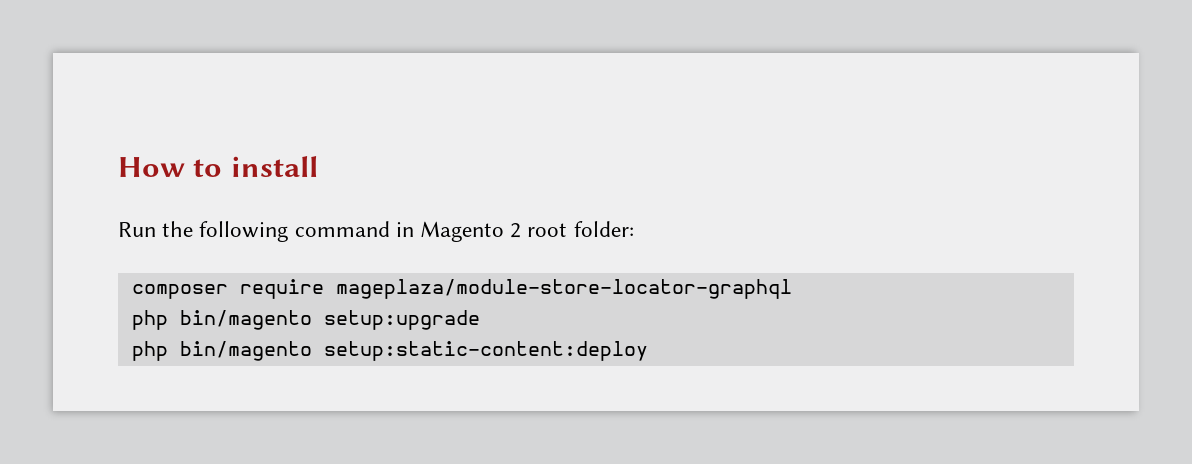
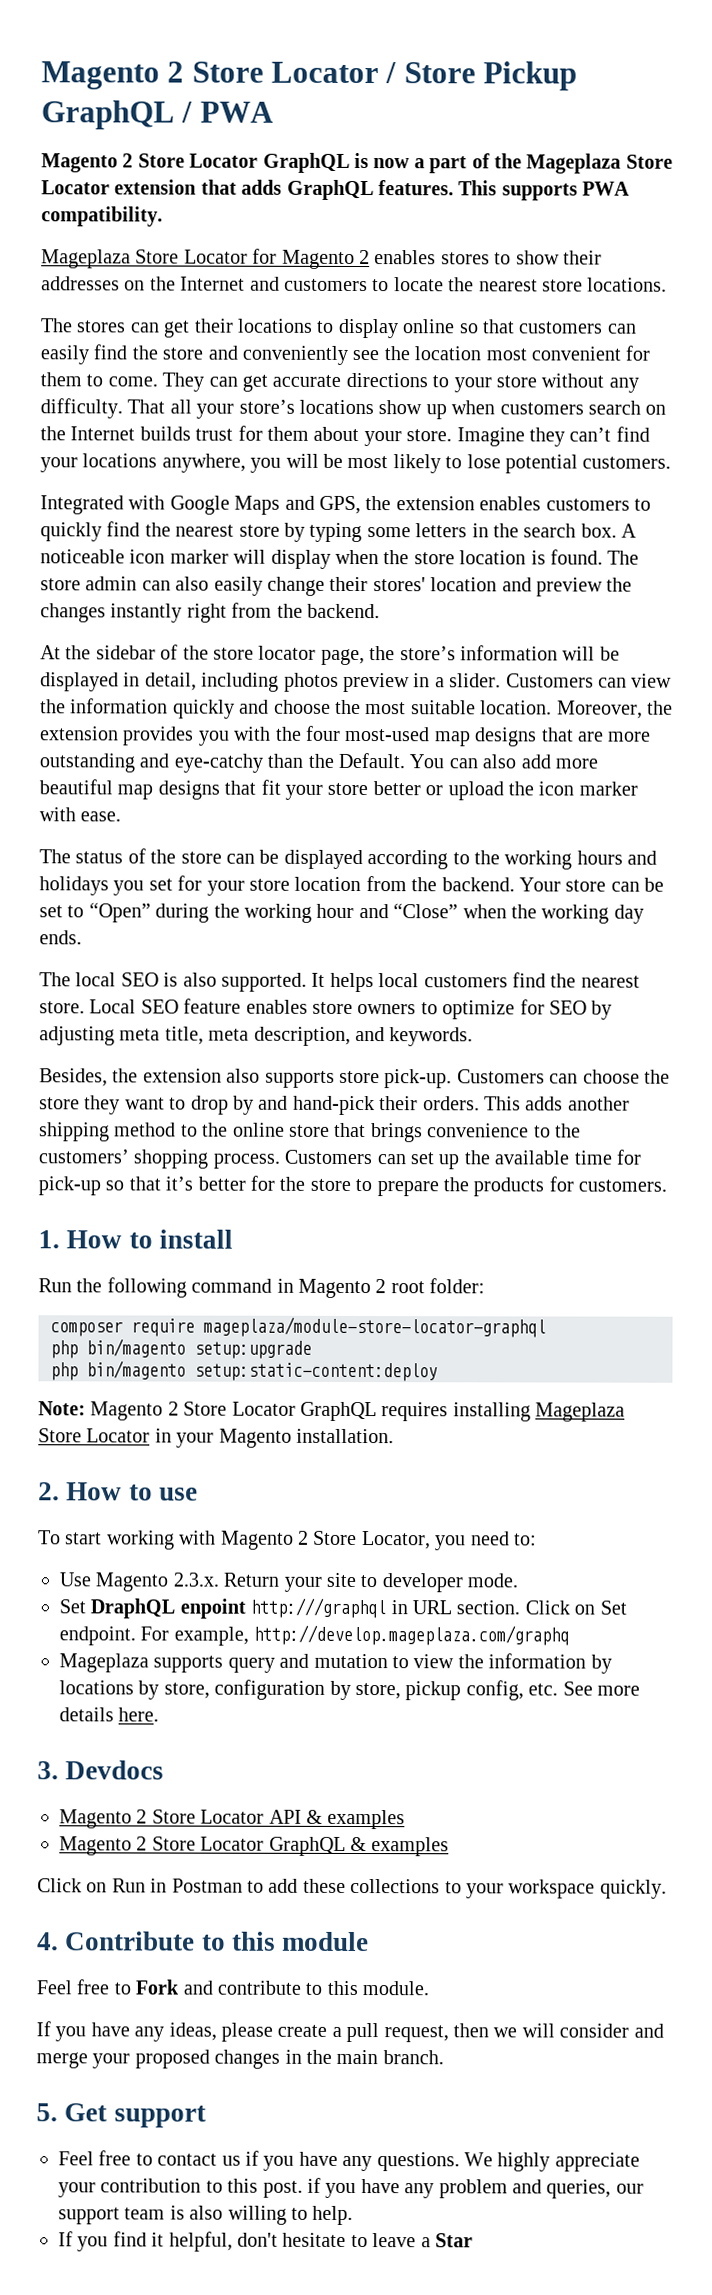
(118, 167) none -> [41,61,578,91] [41,100,274,130] [41,152,673,174] [41,179,631,201] [41,206,163,227] [41,248,602,269] [41,276,668,292] [40,318,637,339] [40,344,651,365] [40,372,639,393] [40,398,667,420] [40,425,650,447] [40,453,672,474] [40,495,651,515] [40,521,638,543] [40,549,640,569] [40,576,633,597] [40,602,380,623] [40,644,620,666] [40,672,673,693] [40,698,673,719] [39,725,652,747] [39,752,598,773] [39,779,638,801] [39,807,122,822] [39,848,658,870] [39,875,665,896] [39,902,644,924] [39,930,82,945] [39,972,640,993] [39,998,613,1020] [39,1026,474,1047] [39,1068,670,1089] [39,1095,630,1116] [39,1122,581,1143] [38,1149,641,1170] [38,1175,668,1197] [38,1230,60,1249] Magento 2 Store Locator / Store Pickup GraphQL / PWA // Magento 2 Store Locator GraphQL is now a part of the Mageplaza Store Locator extension that adds GraphQL features. This supports PWA compatibility. // Mageplaza Store Locator for Magento 2 enables stores to show their addresses on the Internet and customers to locate the nearest store locations. // The stores can get their locations to display online so that customers can easily find the store and conveniently see the location most convenient for them to come. They can get accurate directions to your store without any difficulty. That all your store’s locations show up when customers search on the Internet builds trust for them about your store. Imagine they can’t find your locations anywhere, you will be most likely to lose potential customers. // Integrated with Google Maps and GPS, the extension enables customers to quickly find the nearest store by typing some letters in the search box. A noticeable icon marker will display when the store location is found. The store admin can also easily change their stores' location and preview the changes instantly right from the backend. // At the sidebar of the store locator page, the store’s information will be displayed in detail, including photos preview in a slider. Customers can view the information quickly and choose the most suitable location. Moreover, the extension provides you with the four most-used map designs that are more outstanding and eye-catchy than the Default. You can also add more beautiful map designs that fit your store better or upload the icon marker with ease. // The status of the store can be displayed according to the working hours and holidays you set for your store location from the backend. Your store can be set to “Open” during the working hour and “Close” when the working day ends. // The local SEO is also supported. It helps local customers find the nearest store. Local SEO feature enables store owners to optimize for SEO by adjusting meta title, meta description, and keywords. // Besides, the extension also supports store pick-up. Customers can choose the store they want to drop by and hand-pick their orders. This adds another shipping method to the online store that brings convenience to the customers’ shopping process. Customers can set up the available time for pick-up so that it’s better for the store to prepare the products for customers. // 1.
(648, 351) none -> [38,1401,626,1422] [38,1428,394,1448] [38,1482,198,1501] [38,1530,537,1551] [59,1572,519,1593] [59,1597,627,1619] [59,1624,570,1646] [59,1653,612,1674] [59,1679,640,1701] [59,1707,160,1722] [37,1760,165,1780] [59,1809,406,1830] [59,1836,450,1857] [37,1878,667,1899] [37,1931,370,1952] [36,1979,430,1996] [36,2021,664,2043] [36,2049,444,2069] [36,2103,206,2128] [58,2150,640,2172] [58,2177,644,2199] [58,2205,354,2225] [58,2231,473,2252] // Note: Magento 2 Store Locator GraphQL requires installing Mageplaza Store Locator in your Magento installation. // 2. How to use // To start working with Magento 2 Store Locator, you need to: // Use Magento 2.3.x. Return your site to developer mode. // Set DraphQL enpoint http:///graphql in URL section. Click on Set endpoint. For example, http://develop.mageplaza.com/graphq // Mageplaza supports query and mutation to view the information by locations by store, configuration by store, pickup config, etc. See more details here. // 3. Devdocs // Magento 2 Store Locator API & examples // Magento 2 Store Locator GraphQL & examples // Click on Run in Postman to add these collections to your workspace quickly. // 4. Contribute to this module // Feel free to Fork and contribute to this module. // If you have any ideas, please create a pull request, then we will consider and merge your proposed changes in the main branch. // 5. Get support // Feel free to contact us if you have any questions. We highly appreciate your contribution to this post. if you have any problem and queries, our support team is also willing to help. // If you find it helpful, don't hesitate to leave a Star

